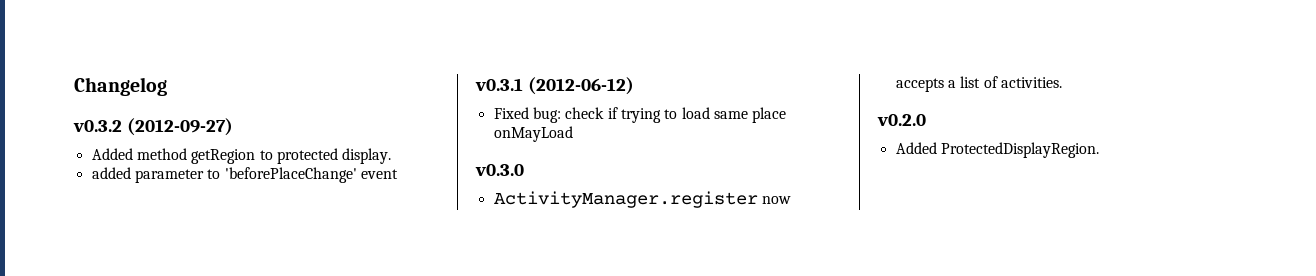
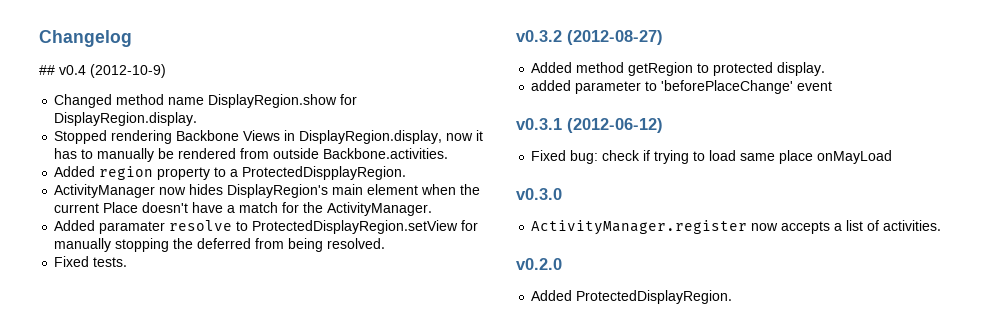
(167, 86) none -> [39,64,166,78] [54,94,358,108] [54,112,198,126] [54,130,484,144] [54,148,449,162] [54,166,407,180] [54,184,481,198] [54,202,433,216] [54,220,479,234] [54,238,386,252] [54,256,128,267] // ## v0.4 (2012-10-9) // Changed method name DisplayRegion.show for DisplayRegion.display. // Stopped rendering Backbone Views in DisplayRegion.display, now it has to manually be rendered from outside Backbone.activities. // Added region property to a ProtectedDispplayRegion. // ActivityManager now hides DisplayRegion's main element when the current Place doesn't have a match for the ActivityManager. // Added paramater resolve to ProtectedDisplayRegion.setView for manually stopping the deferred from being resolved. // Fixed tests.
[126,118,233,136] (2012-09-27) -> [567,30,663,45] (2012-08-27)

